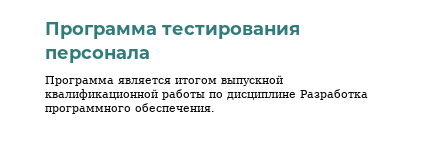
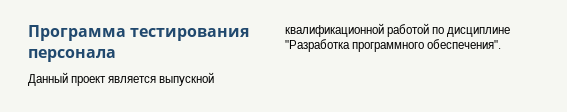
[45,76,217,86] Программа является итогом -> [28,72,157,86] Данный проект является
[162,89,205,100] работы -> [387,23,430,37] работой
[300,89,368,100] [45,103,215,114] Разработка программного обеспечения. -> [285,39,502,52] "Разработка программного обеспечения".

